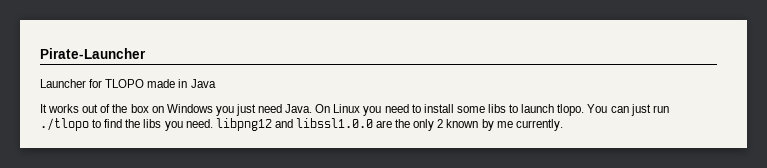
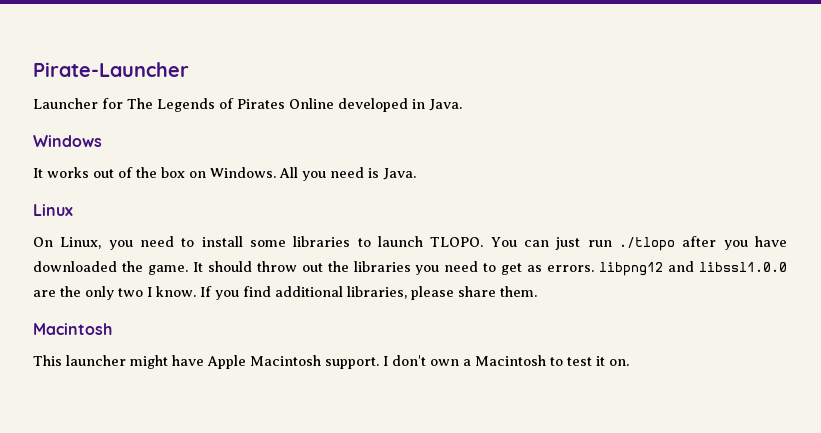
[105,79,216,88] TLOPO made in Java -> [127,98,462,112] [33,135,102,147] The Legends of Pirates Online developed in Java. // Windows
[166,104,361,116] Windows you just need Java. On Linux -> [210,167,416,181] [33,204,73,216] [33,237,102,249] Windows. All you need is Java. // Linux // On Linux,
[487,104,506,113] libs -> [293,236,351,247] libraries
[557,104,585,116] tlopo. -> [430,237,484,247] TLOPO.
[92,119,213,131] to find the libs you need. -> [682,236,788,250] [33,261,595,275] after you have downloaded the game. It should throw out the libraries you need to get as errors.
[437,119,563,131] 2 known by me currently. -> [118,286,537,300] [33,323,112,335] [33,355,629,369] two I know. If you find additional libraries, please share them. // Macintosh // This launcher might have Apple Macintosh support. I don't own a Macintosh to test it on.

